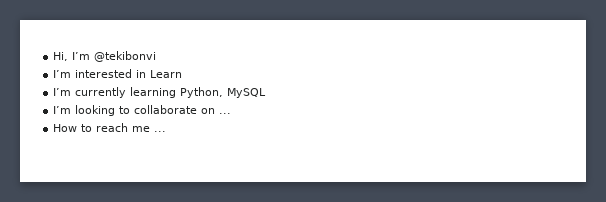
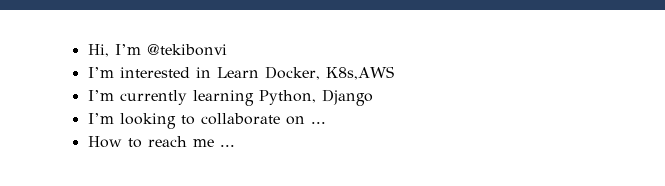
(183, 74) none -> [264,66,394,80] Docker, K8s,AWS
[227,88,267,98] MySQL -> [321,89,373,106] Django

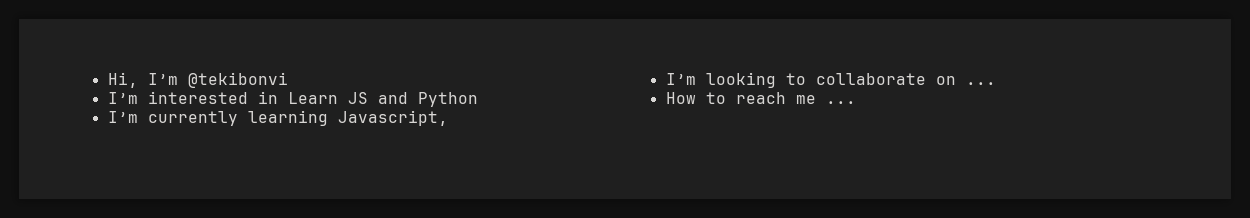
[264,66,394,80] Docker, K8s,AWS -> [347,92,478,107] JS and Python
[258,89,373,106] Python, Django -> [337,110,448,126] Javascript,

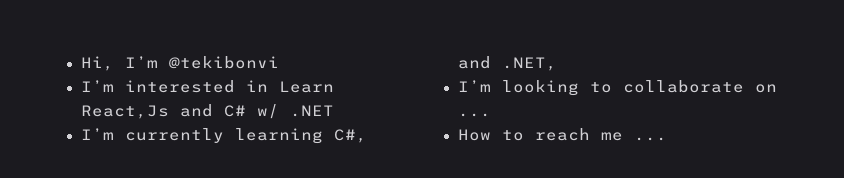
[347,92,478,107] JS and Python -> [80,104,334,119] React,Js and C# w/ .NET
[337,110,448,126] Javascript, -> [333,129,367,143] [457,56,557,71] C#, and .NET,

